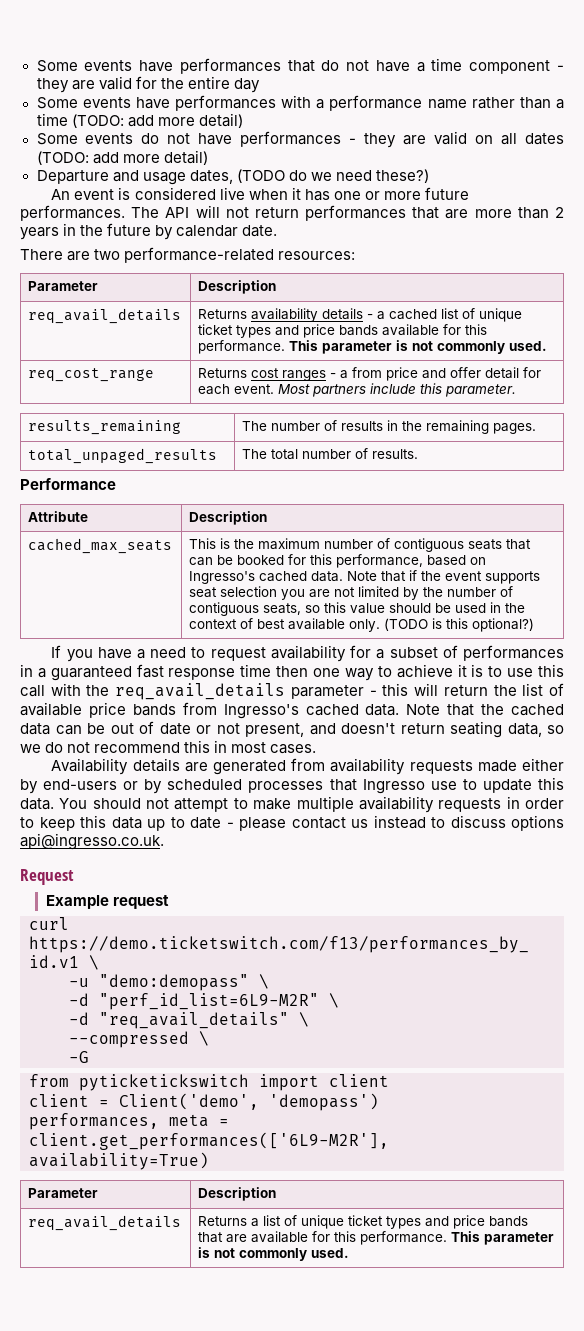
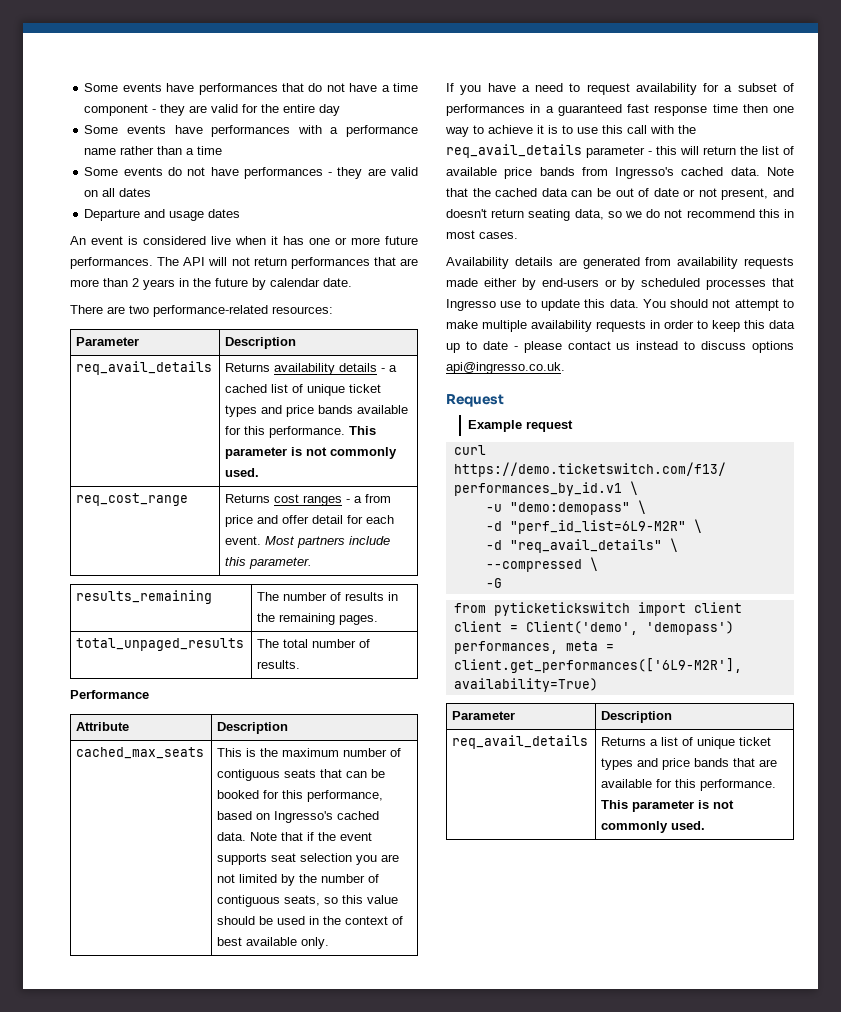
[71,113,243,128] (TODO: add more detail) -> (223, 150) none
[36,150,208,165] (TODO: add more detail) -> (152, 192) none
[189,169,429,184] dates, (TODO do we need these?) -> [208,209,241,218] dates
[384,618,535,632] (TODO is this optional?) -> (330, 943) none

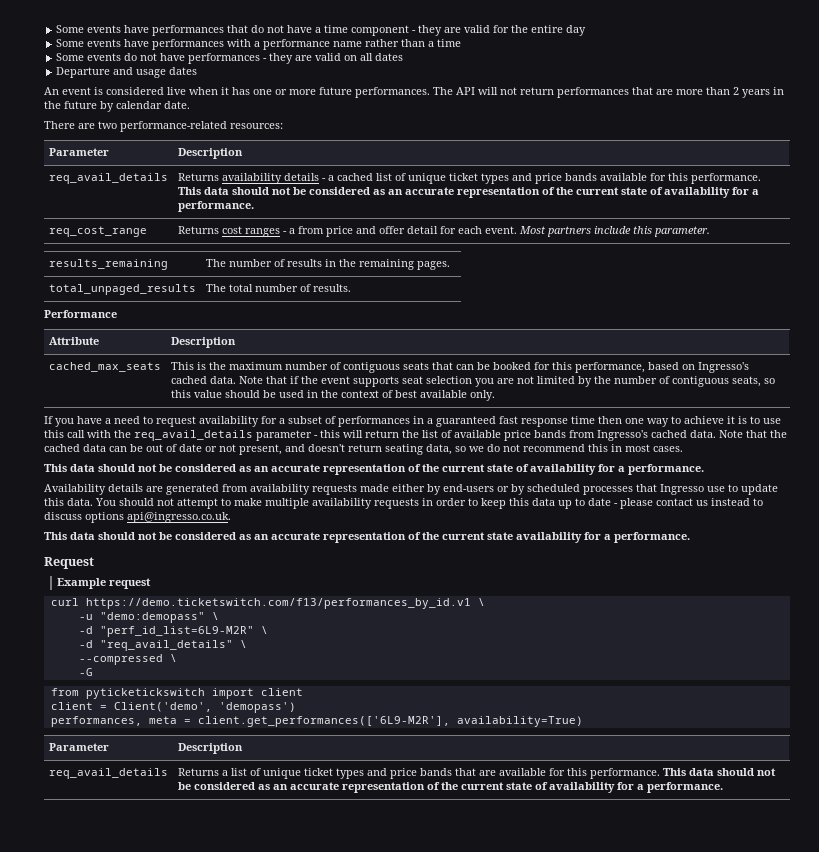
[225,447,398,459] [225,468,260,477] parameter is not commonly used. -> [203,187,759,198] [177,201,254,212] data should not be considered as an accurate representation of the current state of availability for a performance.
(518, 235) none -> [44,464,704,475] // This data should not be considered as an accurate representation of the current state of availability for a performance.
(565, 368) none -> [44,532,690,543] // This data should not be considered as an accurate representation of the current state availability for a performance.
[632,800,735,812] [601,821,706,833] parameter is not commonly used. -> [688,768,776,776] [177,782,723,793] data should not be considered as an accurate representation of the current state of availability for a performance.

